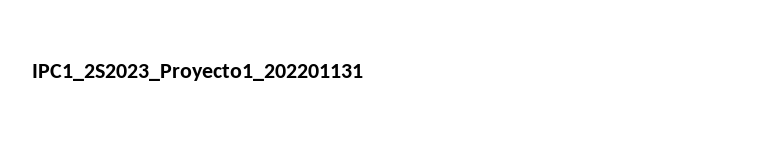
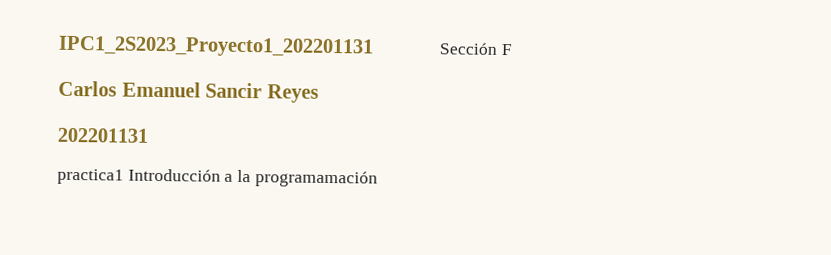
(363, 72) none -> [58,80,319,103] [57,127,148,143] [57,168,378,188] [439,42,512,56] // Carlos Emanuel Sancir Reyes // 202201131 // practica1 Introducción a la programamación Sección F

